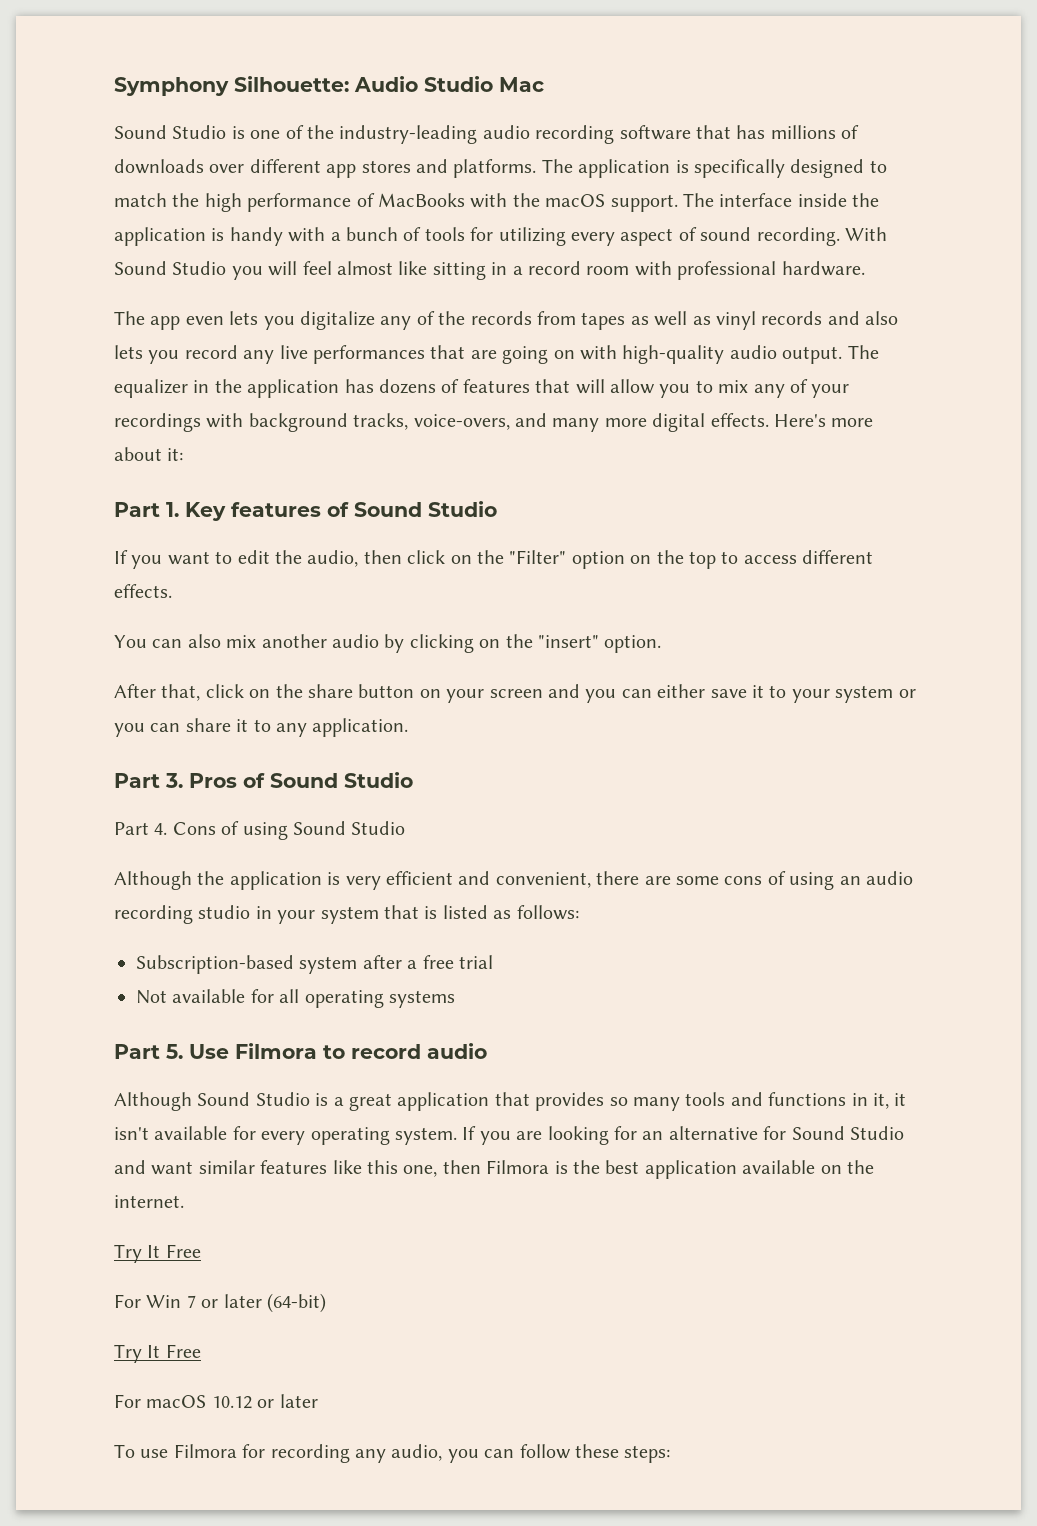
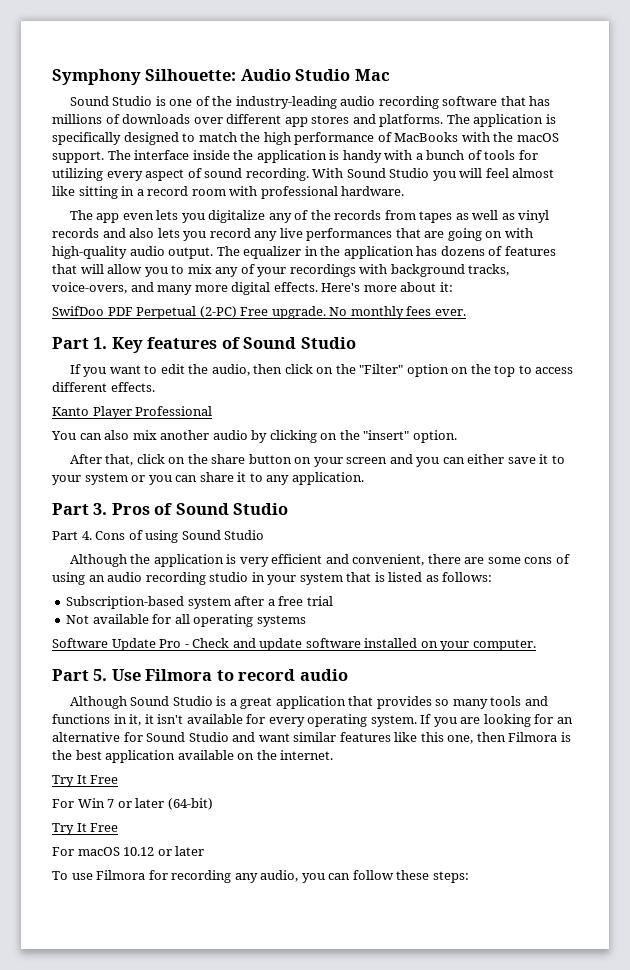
(184, 454) none -> [52,306,466,319] // SwifDoo PDF Perpetual (2-PC) Free upgrade. No monthly fees ever.
(172, 591) none -> [52,406,213,419] // Kanto Player Professional
(455, 999) none -> [52,638,536,651] // Software Update Pro - Check and update software installed on your computer.

